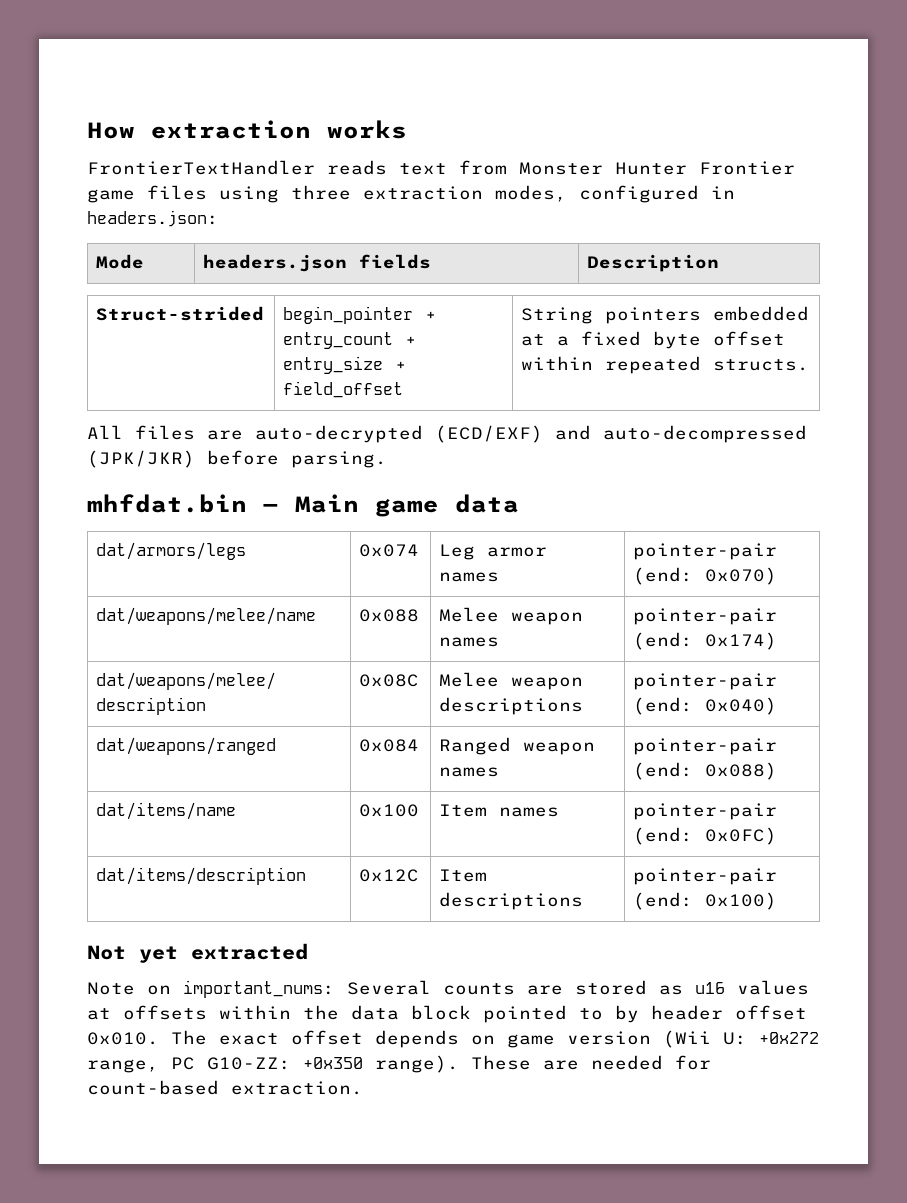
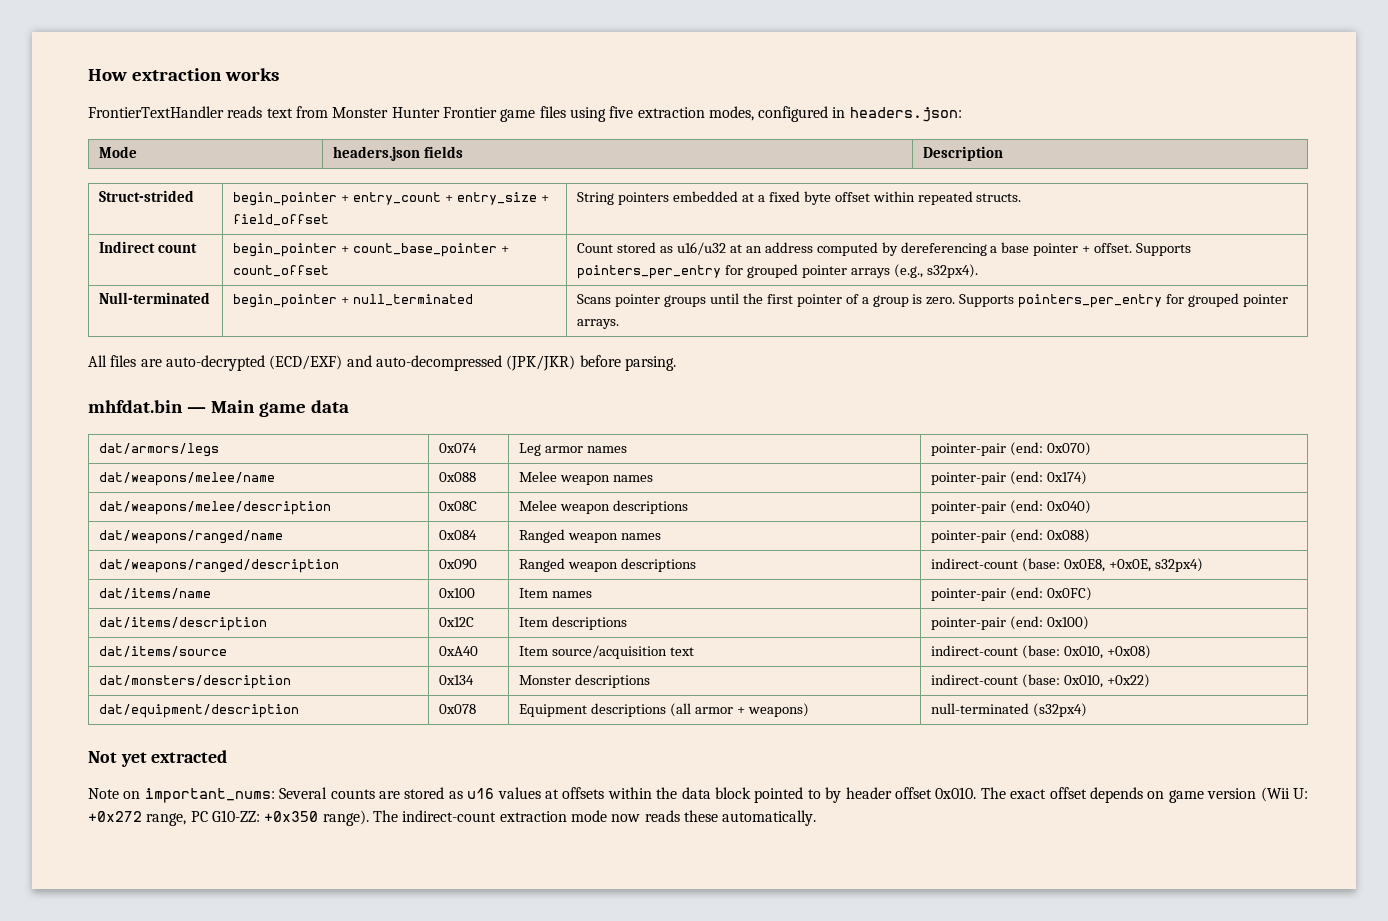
[291,185,351,200] three -> [609,106,634,118] five
(810, 365) none -> [99,241,198,253] [233,243,510,257] [233,265,330,277] [577,242,1191,256] [577,264,978,279] [99,292,211,304] [233,294,474,308] [577,293,1288,308] [577,319,620,329] // Indirect count | begin_pointer + count_base_pointer + count_offset | Count stored as u16/u32 at an address computed by dereferencing a base pointer + offset. Supports pointers_per_entry for grouped pointer arrays (e.g., s32px4). // Null-terminated | begin_pointer + null_terminated | Scans pointer groups until the first pointer of a group is zero. Supports pointers_per_entry for grouped pointer arrays.
[96,737,277,755] dat/weapons/ranged -> [99,530,284,544] dat/weapons/ranged/name
(778, 771) none -> [99,559,340,573] [439,559,478,570] [519,558,697,572] [931,558,1203,572] // dat/weapons/ranged/description | 0x090 | Ranged weapon descriptions | indirect-count (base: 0x0E8, +0x0E, s32px4)
(778, 901) none -> [99,646,228,657] [439,646,479,656] [519,645,695,659] [931,645,1152,659] [99,675,292,689] [439,675,475,685] [519,674,651,688] [931,674,1151,688] [99,704,300,718] [439,704,477,714] [519,703,809,717] [931,703,1088,717] // dat/items/source | 0xA40 | Item source/acquisition text | indirect-count (base: 0x010, +0x08) // dat/monsters/description | 0x134 | Monster descriptions | indirect-count (base: 0x010, +0x22) // dat/equipment/description | 0x078 | Equipment descriptions (all armor + weapons) | null-terminated (s32px4)
[471,1055,711,1070] [87,1080,363,1095] These are needed for count-based extraction. -> [372,810,817,826] The indirect-count extraction mode now reads these automatically.

